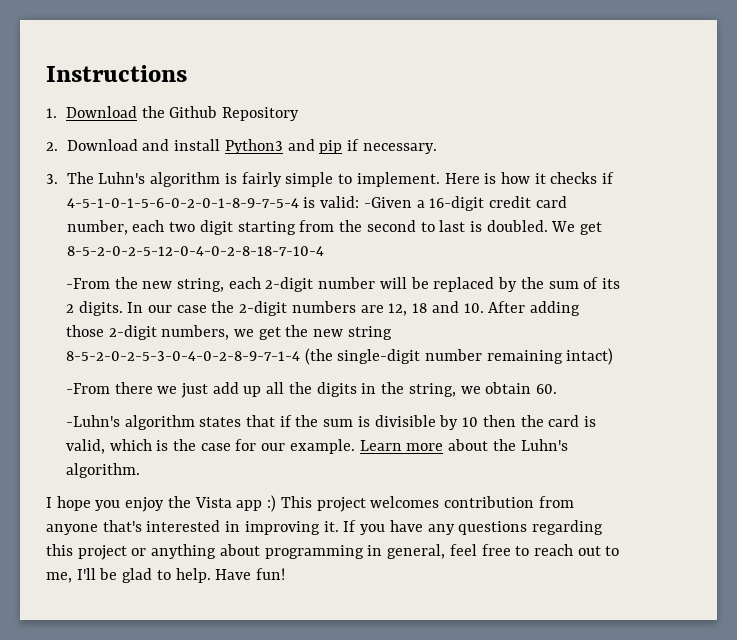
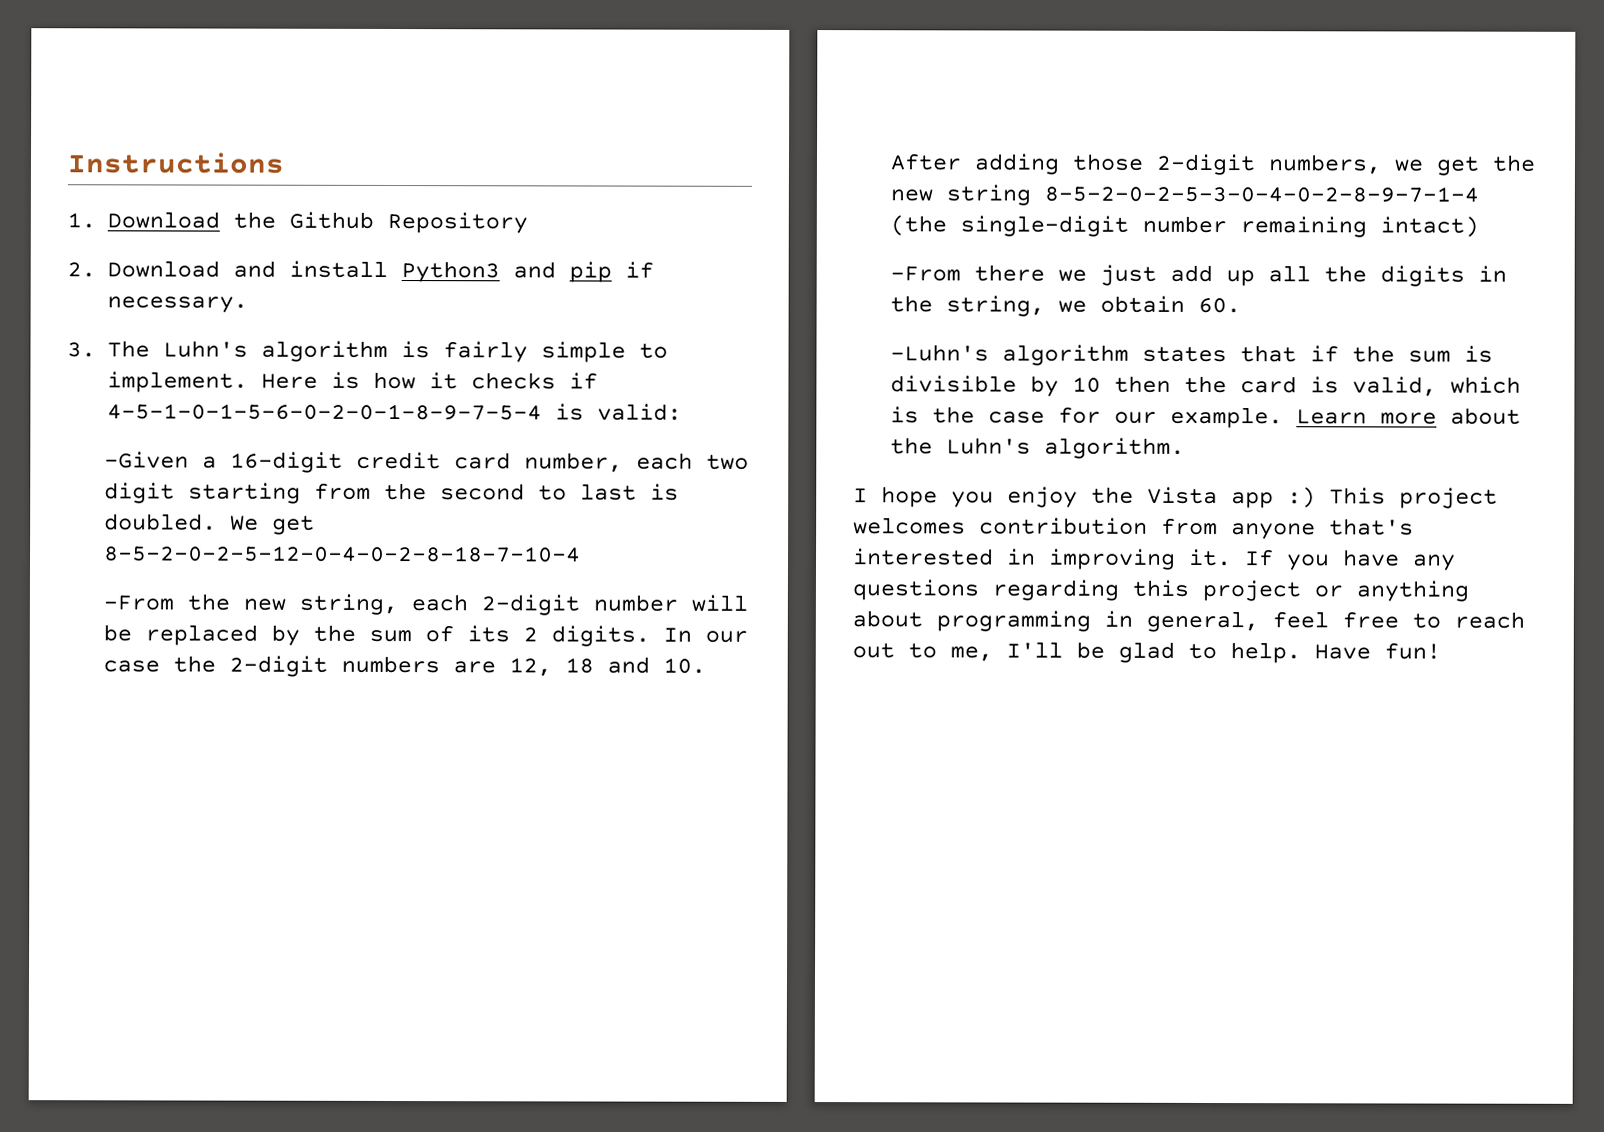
(360, 202) none -> (682, 412) //

